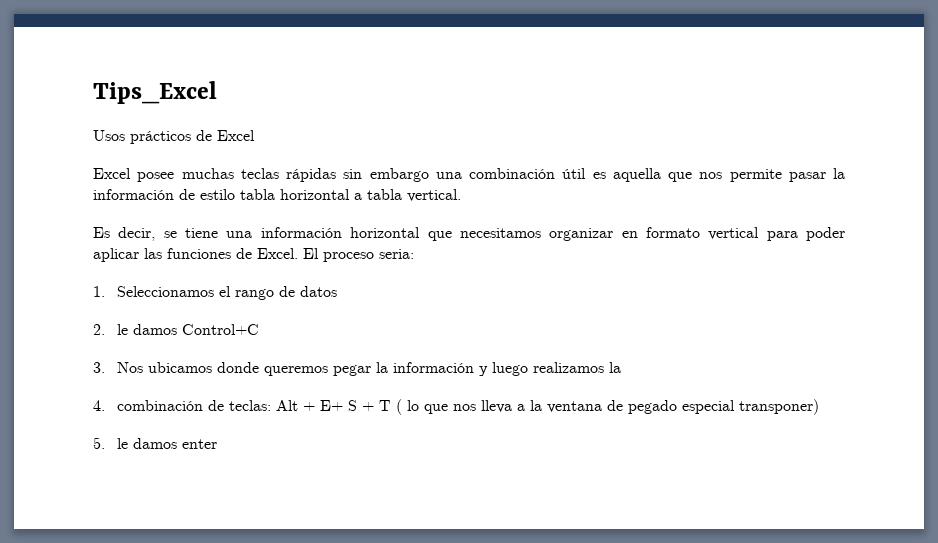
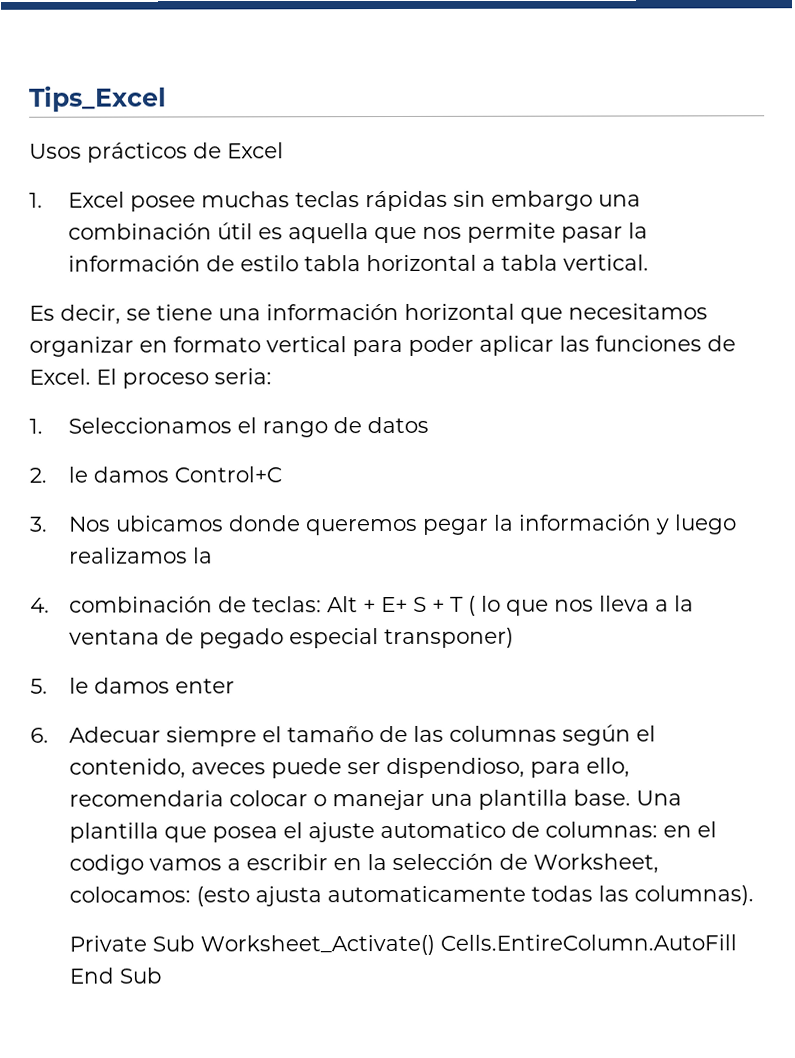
(255, 135) none -> [29,192,43,208] 1.
(217, 444) none -> [30,724,657,747] [69,757,631,779] [69,789,683,811] [69,821,718,843] [69,853,660,875] [69,885,755,907] [69,934,738,956] [69,967,163,984] // 6. Adecuar siempre el tamaño de las columnas según el contenido, aveces puede ser dispendioso, para ello, recomendaria colocar o manejar una plantilla base. Una plantilla que posea el ajuste automatico de columnas: en el codigo vamos a escribir en la selección de Worksheet, colocamos: (esto ajusta automaticamente todas las columnas). // Private Sub Worksheet_Activate() Cells.EntireColumn.AutoFill End Sub

